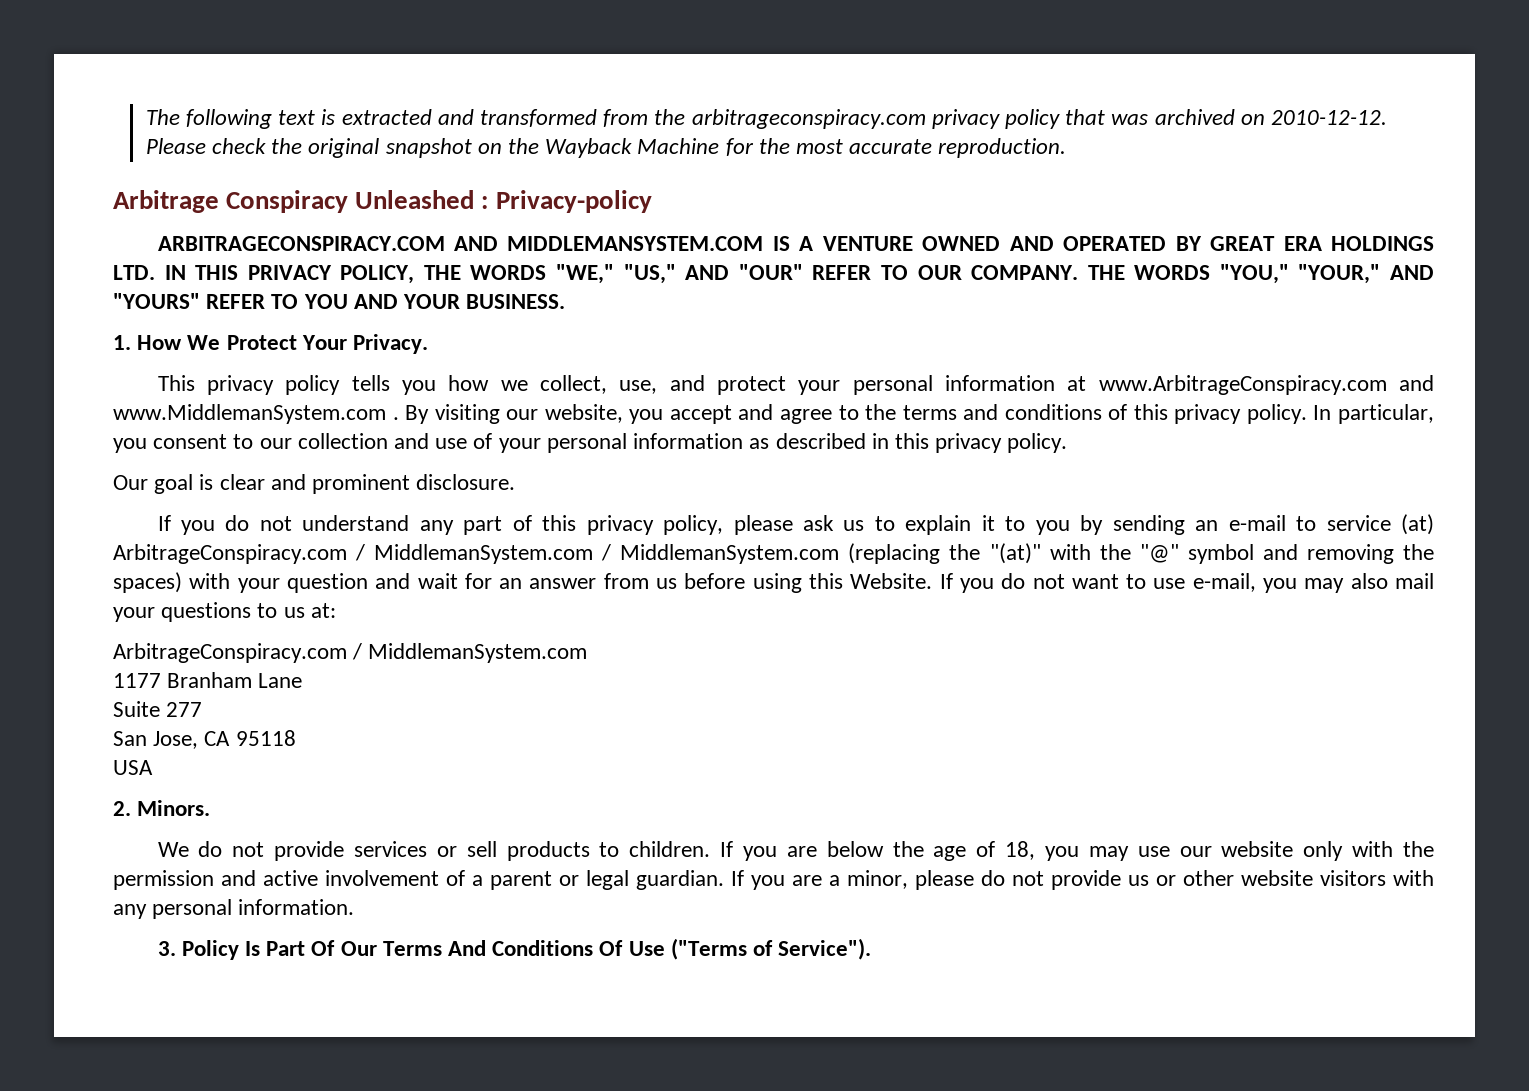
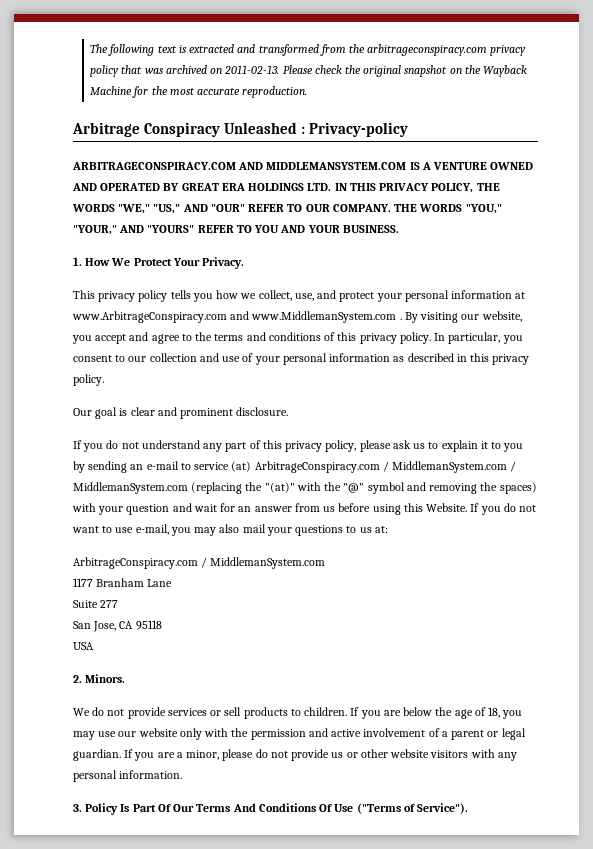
[1271,110,1388,125] 2010-12-12. -> [224,65,280,74] 2011-02-13.

